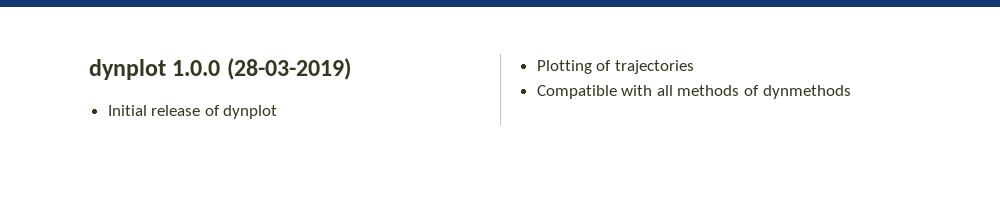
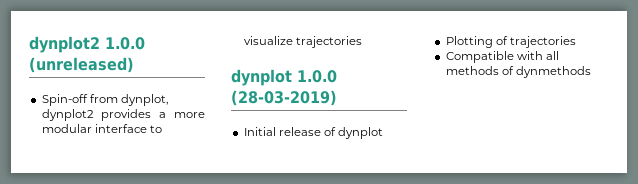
(89, 69) none -> [29,36,145,53] [29,57,134,73] [41,94,168,106] [41,109,205,121] [41,124,162,133] [243,36,362,48] dynplot2 1.0.0 (unreleased) // Spin-off from dynplot, dynplot2 provides a more modular interface to visualize trajectories //

